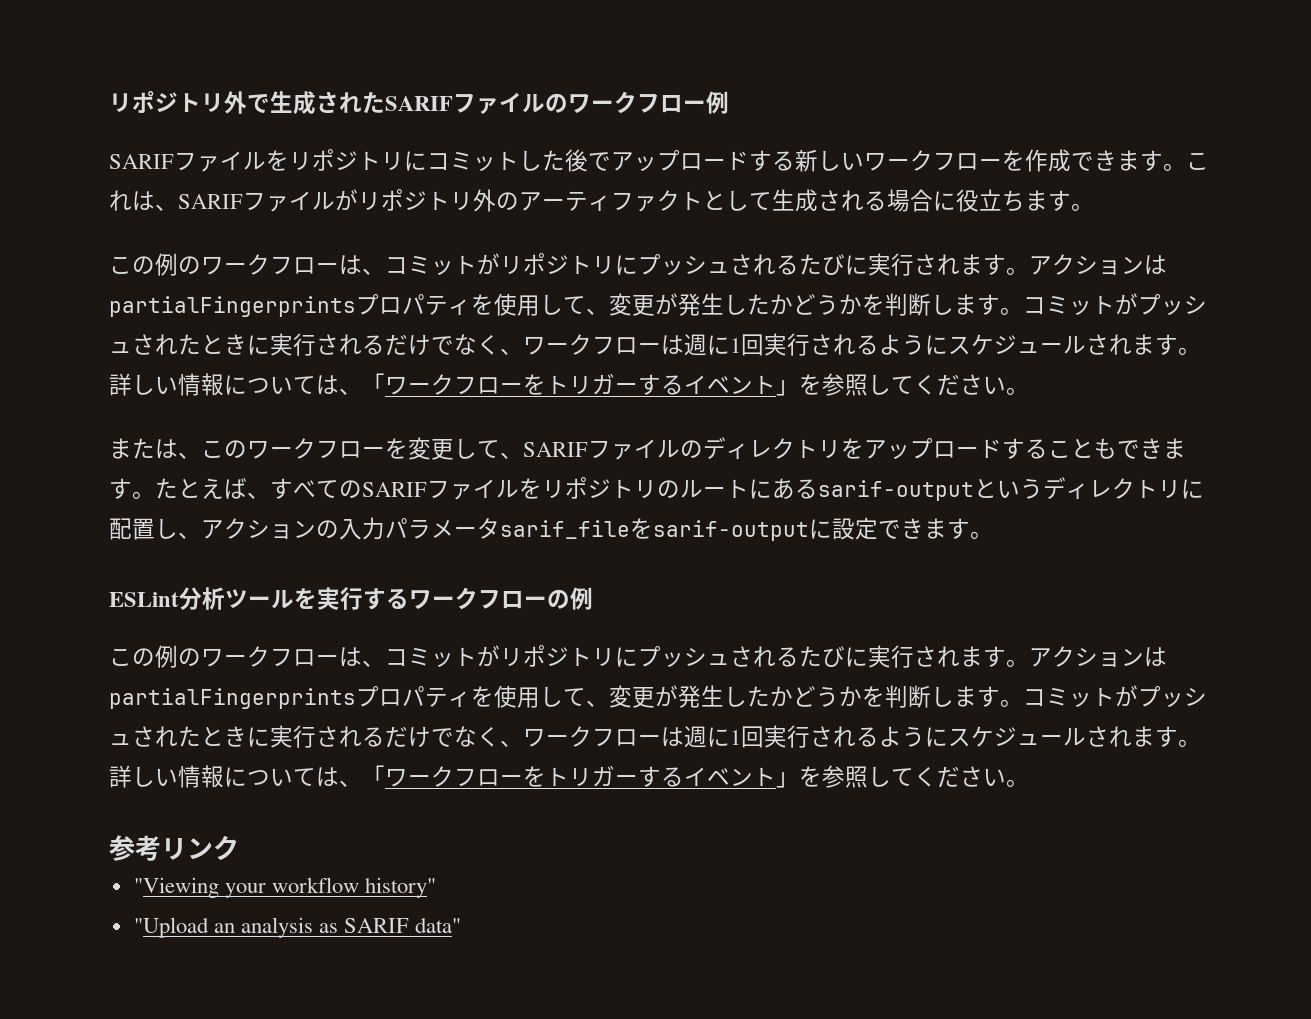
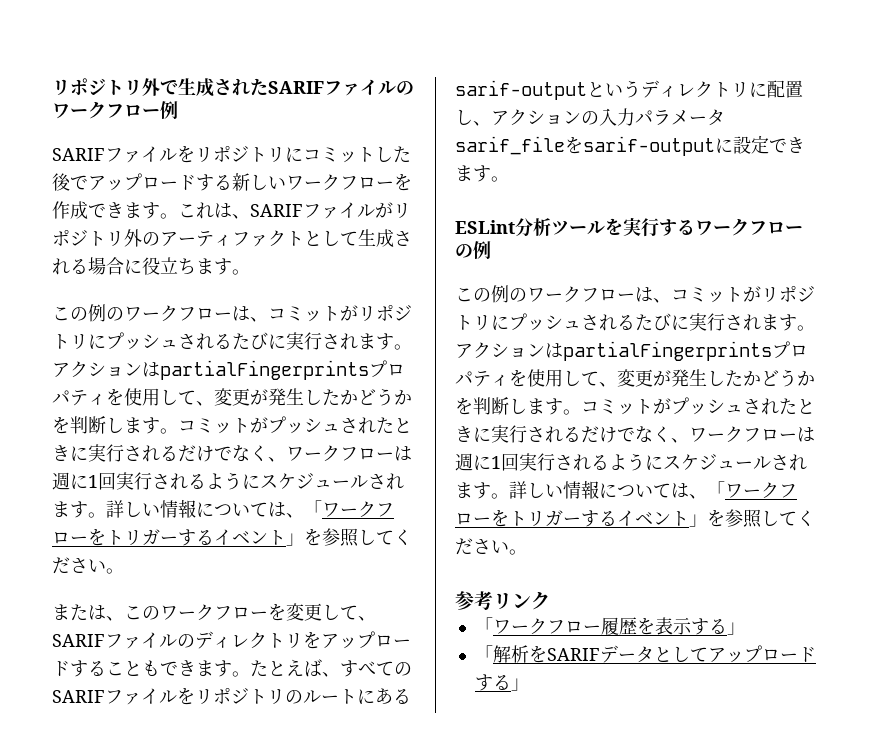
[133,877,436,898] [133,917,462,938] "Viewing your workflow history" // "Upload an analysis as SARIF data" -> [474,617,745,635] [474,645,816,663] [474,674,529,691] 「ワークフロー履歴を表示する」 // 「解析をSARIFデータとしてアップロードする」

